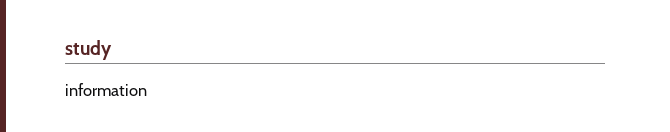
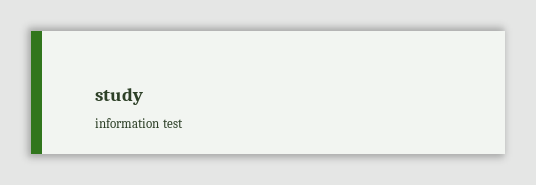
(147, 89) none -> [162,119,183,128] test

